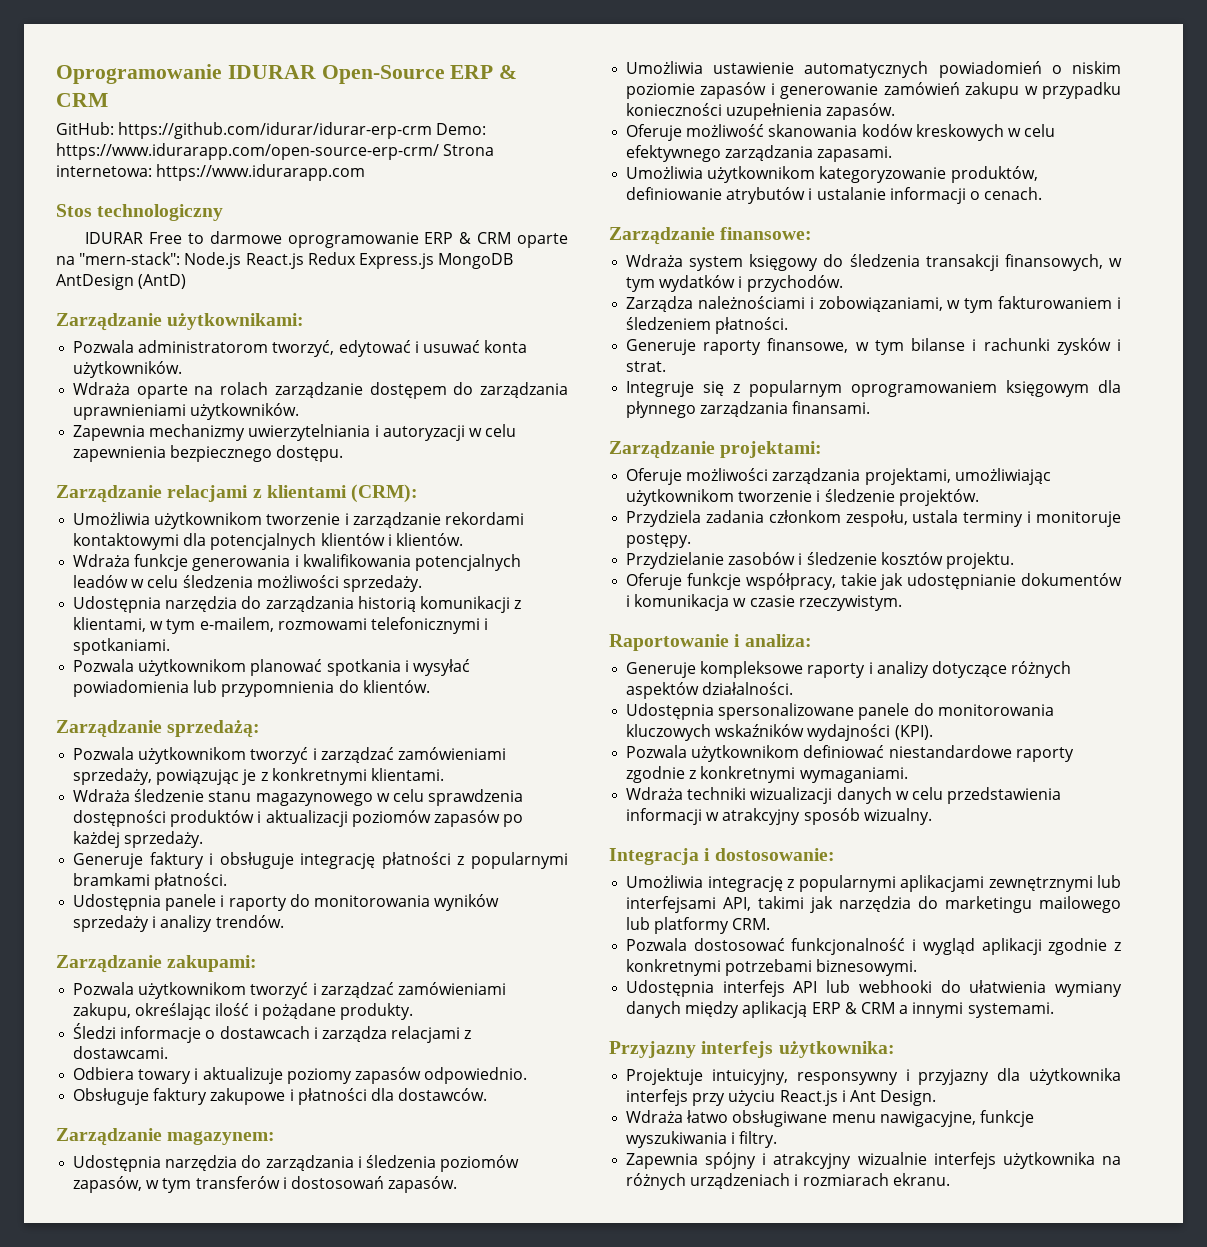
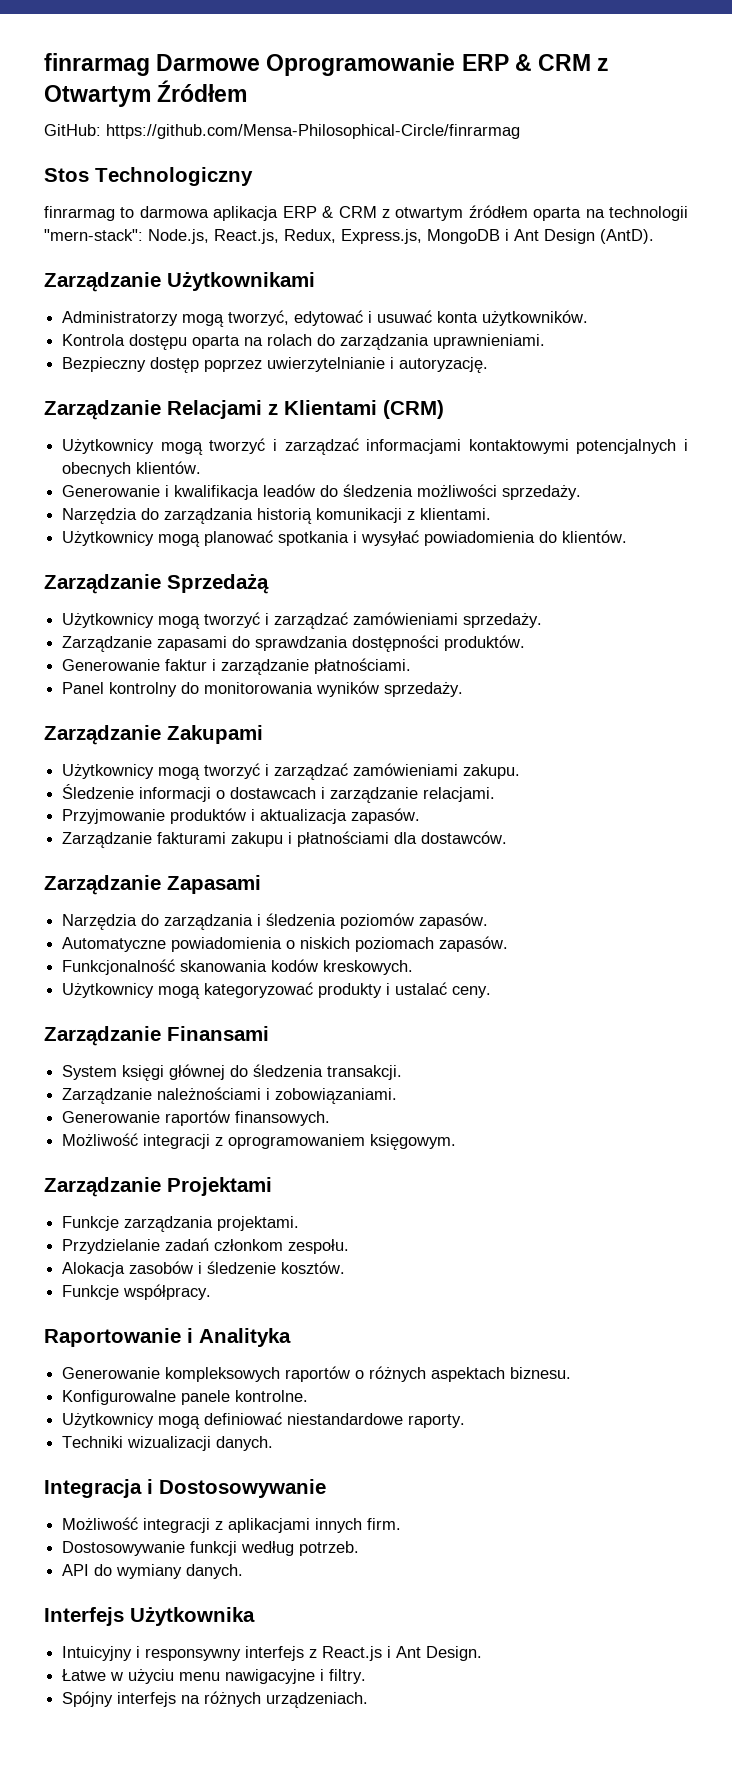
[56,64,518,84] [56,93,108,107] [56,122,487,139] [56,143,495,160] [56,164,366,181] [56,204,224,221] [85,231,568,248] [56,252,514,269] [56,274,187,290] [56,313,305,331] [73,340,269,353] Oprogramowanie IDURAR Open-Source ERP & CRM // GitHub: https://github.com/idurar/idurar-erp-crm Demo: https://www.idurarapp.com/open-source-erp-crm/ Strona internetowa: https://www.idurarapp.com // Stos technologiczny // IDURAR Free to darmowe oprogramowanie ERP & CRM oparte na "mern-stack": Node.js React.js Redux Express.js MongoDB AntDesign (AntD) // Zarządzanie użytkownikami: // Pozwala administratorom -> [44,53,610,76] [44,80,248,107] [44,124,520,139] [44,167,253,186] [44,205,688,221] [44,229,654,244] [44,272,315,292] [62,311,225,327] finrarmag Darmowe Oprogramowanie ERP & CRM z Otwartym Źródłem // GitHub: https://github.com/Mensa-Philosophical-Circle/finrarmag // Stos Technologiczny // finrarmag to darmowa aplikacja ERP & CRM z otwartym źródłem oparta na technologii "mern-stack": Node.js, React.js, Redux, Express.js, MongoDB i Ant Design (AntD). // Zarządzanie Użytkownikami // Administratorzy mogą
[73,382,568,399] [73,403,300,420] [73,424,517,441] [73,445,344,462] [56,484,419,503] [73,512,524,529] [73,533,463,550] [73,554,521,571] [73,575,179,588] Wdraża oparte na rolach zarządzanie dostępem do zarządzania uprawnieniami użytkowników. // Zapewnia mechanizmy uwierzytelniania i autoryzacji w celu zapewnienia bezpiecznego dostępu. // Zarządzanie relacjami z klientami (CRM): // Umożliwia użytkownikom tworzenie i zarządzanie rekordami kontaktowymi dla potencjalnych klientów i klientów. // Wdraża funkcje generowania i kwalifikowania potencjalnych leadów w celu -> [62,334,546,350] [62,357,489,373] [44,400,444,420] [62,438,688,455] [62,461,202,477] [62,484,339,500] Kontrola dostępu oparta na rolach do zarządzania uprawnieniami. // Bezpieczny dostęp poprzez uwierzytelnianie i autoryzację. // Zarządzanie Relacjami z Klientami (CRM) // Użytkownicy mogą tworzyć i zarządzać informacjami kontaktowymi potencjalnych i obecnych klientów. // Generowanie i kwalifikacja leadów do
[73,596,238,613] Udostępnia narzędzia -> [62,508,138,524] Narzędzia
[73,617,489,634] [73,638,171,655] [73,659,247,676] klientami, w tym e-mailem, rozmowami telefonicznymi i spotkaniami. // Pozwala użytkownikom -> [420,508,492,520] [62,531,201,547] klientami. // Użytkownicy mogą
[193,680,335,697] lub przypomnienia -> (536, 538) none
[167,720,261,738] [73,747,506,764] [73,768,444,785] [73,789,524,806] [73,810,524,827] [73,831,204,848] [73,852,568,869] [73,873,228,890] [73,894,500,911] [73,915,284,932] [56,955,258,973] [73,982,506,999] [73,1003,413,1020] [73,1023,472,1043] [73,1046,169,1059] [73,1067,528,1084] [73,1088,367,1105] sprzedażą: // Pozwala użytkownikom tworzyć i zarządzać zamówieniami sprzedaży, powiązując je z konkretnymi klientami. // Wdraża śledzenie stanu magazynowego w celu sprawdzenia dostępności produktów i aktualizacji poziomów zapasów po każdej sprzedaży. // Generuje faktury i obsługuje integrację płatności z popularnymi bramkami płatności. // Udostępnia panele i raporty do monitorowania wyników sprzedaży i analizy trendów. // Zarządzanie zakupami: // Pozwala użytkownikom tworzyć i zarządzać zamówieniami zakupu, określając ilość i pożądane produkty. // Śledzi informacje o dostawcach i zarządza relacjami z dostawcami. // Odbiera towary i aktualizuje poziomy zapasów odpowiednio. // Obsługuje faktury zakupowe i płatności -> [167,574,269,594] [62,612,543,629] [62,635,526,652] [62,658,412,675] [62,681,464,697] [44,725,263,745] [62,763,521,780] [62,784,496,803] [62,808,421,824] [62,831,390,848] Sprzedażą // Użytkownicy mogą tworzyć i zarządzać zamówieniami sprzedaży. // Zarządzanie zapasami do sprawdzania dostępności produktów. // Generowanie faktur i zarządzanie płatnościami. // Panel kontrolny do monitorowania wyników sprzedaży. // Zarządzanie Zakupami // Użytkownicy mogą tworzyć i zarządzać zamówieniami zakupu. // Śledzenie informacji o dostawcach i zarządzanie relacjami. // Przyjmowanie produktów i aktualizacja zapasów. // Zarządzanie fakturami zakupu i płatnościami
[167,1131,276,1145] [73,1155,238,1172] magazynem: // Udostępnia narzędzia -> [167,875,261,894] [62,914,138,930] Zapasami // Narzędzia
[73,1176,458,1193] [626,61,1121,78] [626,82,1121,99] [626,103,896,120] [626,124,1056,141] [626,145,893,162] [626,166,1038,183] [626,187,1043,204] [609,227,813,245] [626,254,1122,271] [626,275,843,292] [626,296,1121,313] [626,317,789,334] [626,338,1121,355] [626,361,667,372] [626,380,1121,397] [626,401,871,418] [609,441,823,459] [626,468,1051,485] [626,489,979,506] [626,510,1121,527] [626,533,692,548] [626,552,1014,569] [626,573,1122,590] [626,594,902,611] [609,634,812,651] [626,661,1072,678] [626,682,794,699] [626,703,1054,720] [626,724,933,741] [626,745,1074,762] [626,766,908,783] [626,787,1062,804] [626,808,932,825] [609,848,835,865] [626,875,1121,892] [626,896,1121,913] [626,917,771,934] [626,938,1121,955] [626,959,918,976] [626,980,1122,997] [626,1001,1054,1018] [609,1041,895,1058] [626,1068,1121,1085] [626,1089,937,1106] [626,1110,1034,1127] [626,1131,778,1148] [626,1152,1121,1169] [626,1173,950,1190] zapasów, w tym transferów i dostosowań zapasów. // Umożliwia ustawienie automatycznych powiadomień o niskim poziomie zapasów i generowanie zamówień zakupu w przypadku konieczności uzupełnienia zapasów. // Oferuje możliwość skanowania kodów kreskowych w celu efektywnego zarządzania zapasami. // Umożliwia użytkownikom kategoryzowanie produktów, definiowanie atrybutów i ustalanie informacji o cenach. // Zarządzanie finansowe: // Wdraża system księgowy do śledzenia transakcji finansowych, w tym wydatków i przychodów. // Zarządza należnościami i zobowiązaniami, w tym fakturowaniem i śledzeniem płatności. // Generuje raporty finansowe, w tym bilanse i rachunki zysków i strat. // Integruje się z popularnym oprogramowaniem księgowym dla płynnego zarządzania finansami. // Zarządzanie projektami: // Oferuje możliwości zarządzania projektami, umożliwiając użytkownikom tworzenie i śledzenie projektów. // Przydziela zadania członkom zespołu, ustala terminy i monitoruje postępy. // Przydzielanie zasobów i śledzenie kosztów projektu. // Oferuje funkcje współpracy, takie jak udostępnianie dokumentów i komunikacja w czasie rzeczywistym. // Raportowanie i analiza: // Generuje kompleksowe raporty i analizy dotyczące różnych aspektów działalności. // Udostępnia spersonalizowane panele do monitorowania kluczowych wskaźników wydajności (KPI). // Pozwala użytkownikom definiować niestandardowe raporty zgodnie z konkretnymi wymaganiami. // Wdraża techniki wizualizacji danych w celu przedstawienia informacji w atrakcyjny sposób wizualny. // Integracja i dostosowanie: // Umożliwia integrację z popularnymi aplikacjami zewnętrznymi lub interfejsami API, takimi jak narzędzia do marketingu mailowego lub platformy CRM. // Pozwala dostosować funkcjonalność i wygląd aplikacji zgodnie z konkretnymi potrzebami biznesowymi. // Udostępnia interfejs API lub webhooki do ułatwienia wymiany danych między aplikacją ERP & CRM a innymi systemami. // Przyjazny interfejs użytkownika: // Projektuje intuicyjny, responsywny i przyjazny dla użytkownika interfejs przy użyciu React.js i Ant Design. // Wdraża łatwo obsługiwane menu nawigacyjne, funkcje wyszukiwania i filtry. // Zapewnia spójny i atrakcyjny wizualnie interfejs użytkownika na różnych urządzeniach i rozmiarach ekranu. -> [419,913,489,929] [62,936,509,952] [62,959,414,975] [62,982,492,999] [44,1026,269,1046] [62,1064,403,1081] [62,1087,398,1104] [62,1110,331,1126] [62,1133,457,1150] [44,1177,272,1197] [62,1216,300,1232] [62,1238,350,1254] [62,1261,346,1277] [62,1284,212,1300] [44,1328,291,1347] [62,1366,572,1382] [62,1390,309,1405] [62,1412,466,1429] [62,1436,274,1451] [44,1479,326,1498] [62,1517,402,1533] [62,1541,360,1556] [62,1564,244,1579] [44,1607,255,1626] [62,1646,483,1661] [62,1669,367,1684] [62,1691,369,1708] zapasów. // Automatyczne powiadomienia o niskich poziomach zapasów. // Funkcjonalność skanowania kodów kreskowych. // Użytkownicy mogą kategoryzować produkty i ustalać ceny. // Zarządzanie Finansami // System księgi głównej do śledzenia transakcji. // Zarządzanie należnościami i zobowiązaniami. // Generowanie raportów finansowych. // Możliwość integracji z oprogramowaniem księgowym. // Zarządzanie Projektami // Funkcje zarządzania projektami. // Przydzielanie zadań członkom zespołu. // Alokacja zasobów i śledzenie kosztów. // Funkcje współpracy. // Raportowanie i Analityka // Generowanie kompleksowych raportów o różnych aspektach biznesu. // Konfigurowalne panele kontrolne. // Użytkownicy mogą definiować niestandardowe raporty. // Techniki wizualizacji danych. // Integracja i Dostosowywanie // Możliwość integracji z aplikacjami innych firm. // Dostosowywanie funkcji według potrzeb. // API do wymiany danych. // Interfejs Użytkownika // Intuicyjny i responsywny interfejs z React.js i Ant Design. // Łatwe w użyciu menu nawigacyjne i filtry. // Spójny interfejs na różnych urządzeniach.

